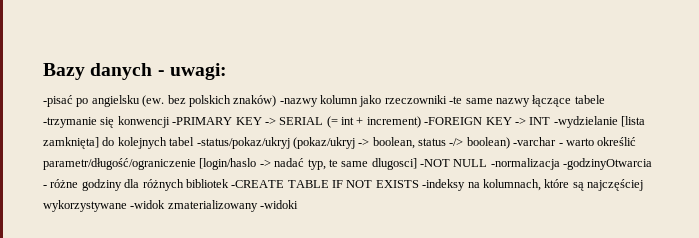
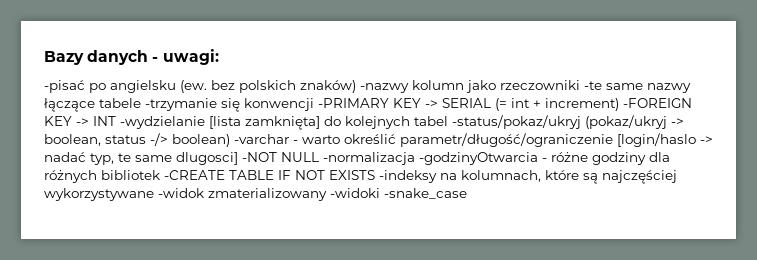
(299, 204) none -> [384,188,467,199] -snake_case

